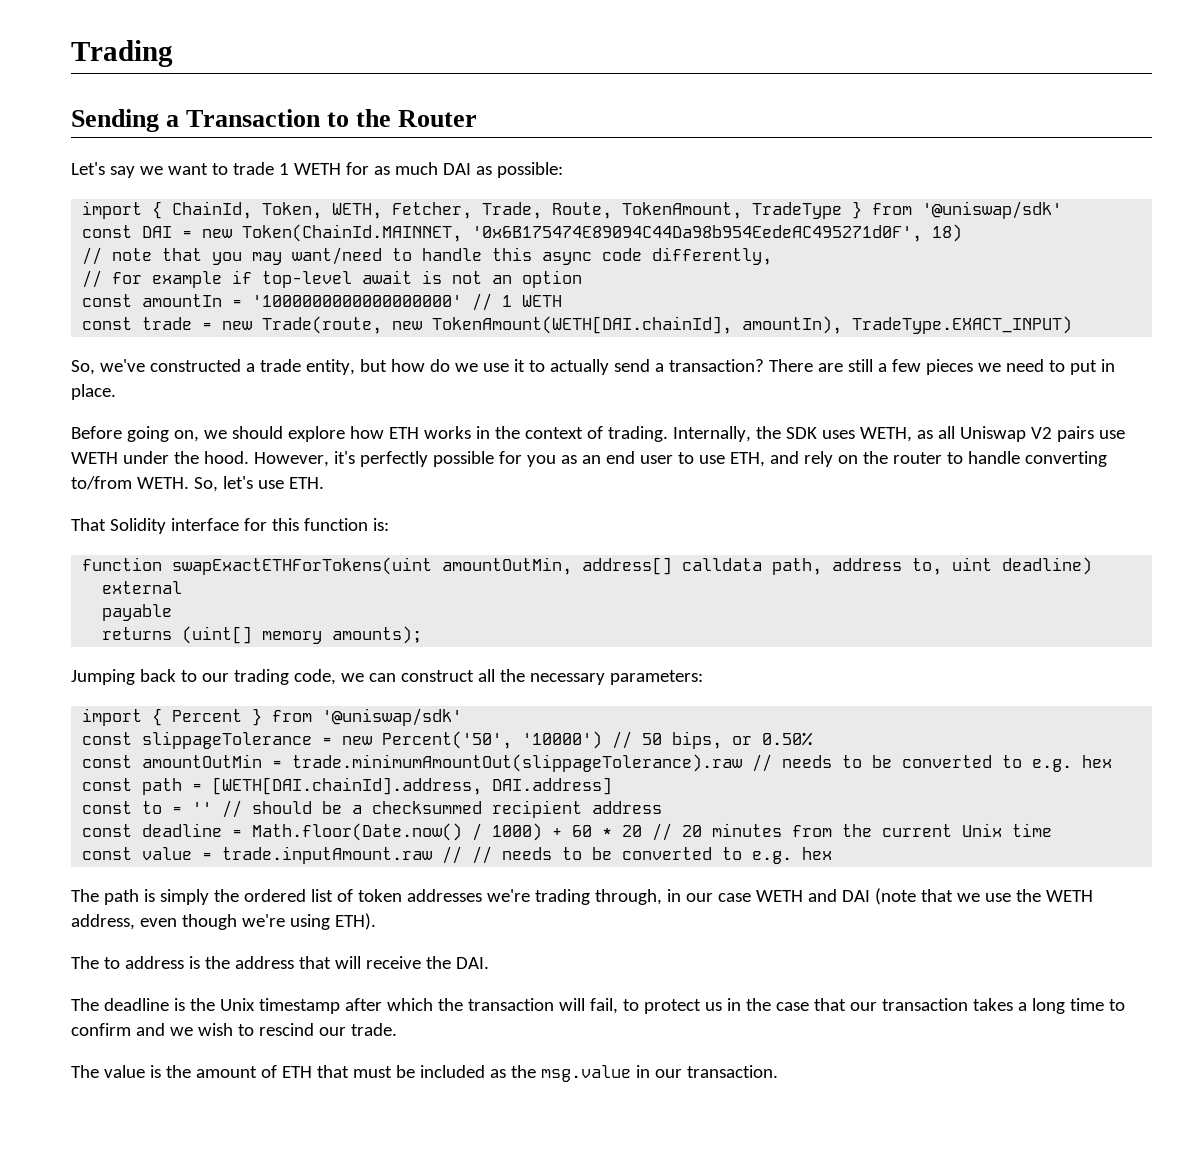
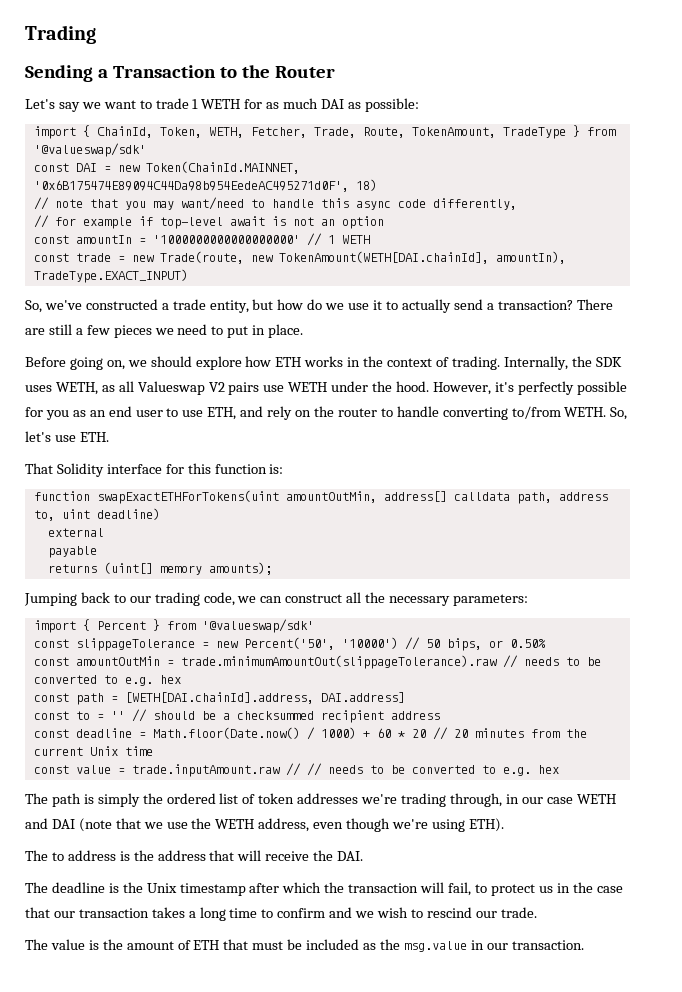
[922,201,1063,219] '@uniswap/sdk' -> [33,143,146,157] '@valueswap/sdk'
[959,426,1026,442] Uniswap -> [137,381,205,395] Valueswap
[322,708,463,726] '@uniswap/sdk' -> [201,619,314,633] '@valueswap/sdk'

